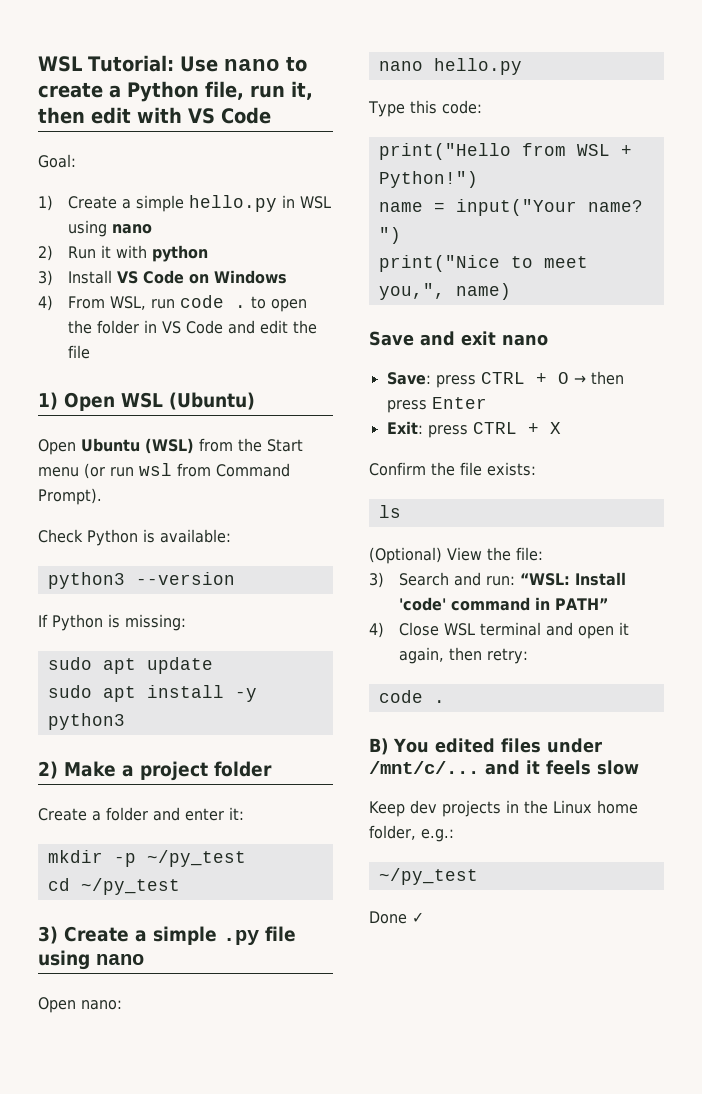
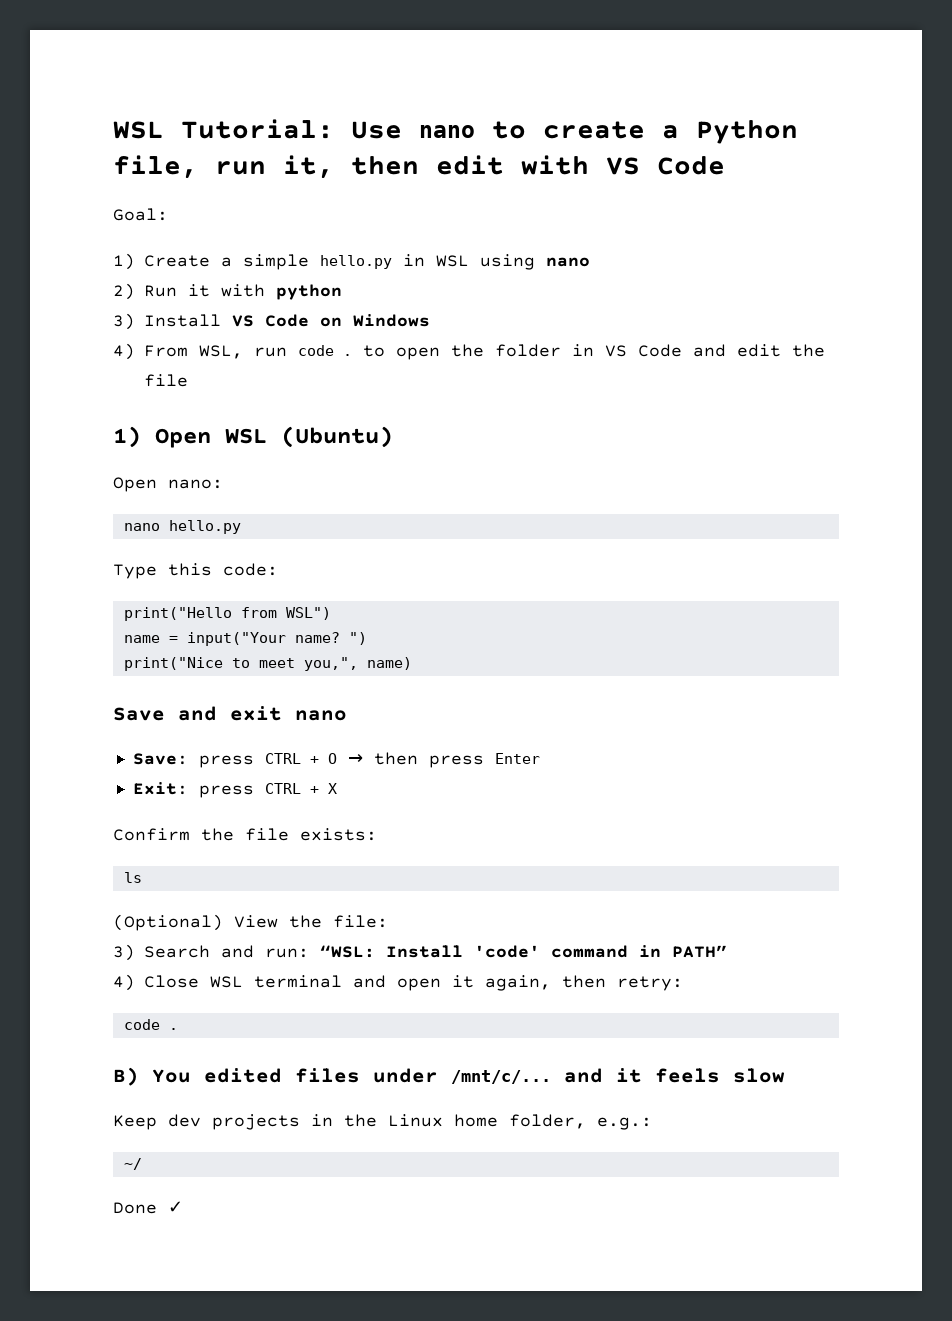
[38,438,303,455] [38,463,290,479] [38,488,102,505] [38,529,231,546] [47,572,235,589] [38,614,186,631] [47,657,213,674] [47,685,257,702] [47,713,125,730] [38,761,272,781] [38,807,244,821] [47,850,246,867] [47,878,180,895] [38,926,296,945] [38,950,144,970] // Open Ubuntu (WSL) from the Start menu (or run wsl from Command Prompt). // Check Python is available: // python3 --version // If Python is missing: // sudo apt update // sudo apt install -y python3 // 2) Make a project folder // Create a folder and enter it: // mkdir -p ~/py_test // cd ~/py_test // 3) Create a simple .py file using nano -> (393, 437) none
[576,144,632,156] [378,171,478,188] WSL + Python!") -> [285,607,331,620] WSL")
[378,868,478,885] ~/py_test -> [123,1158,142,1170] ~/

